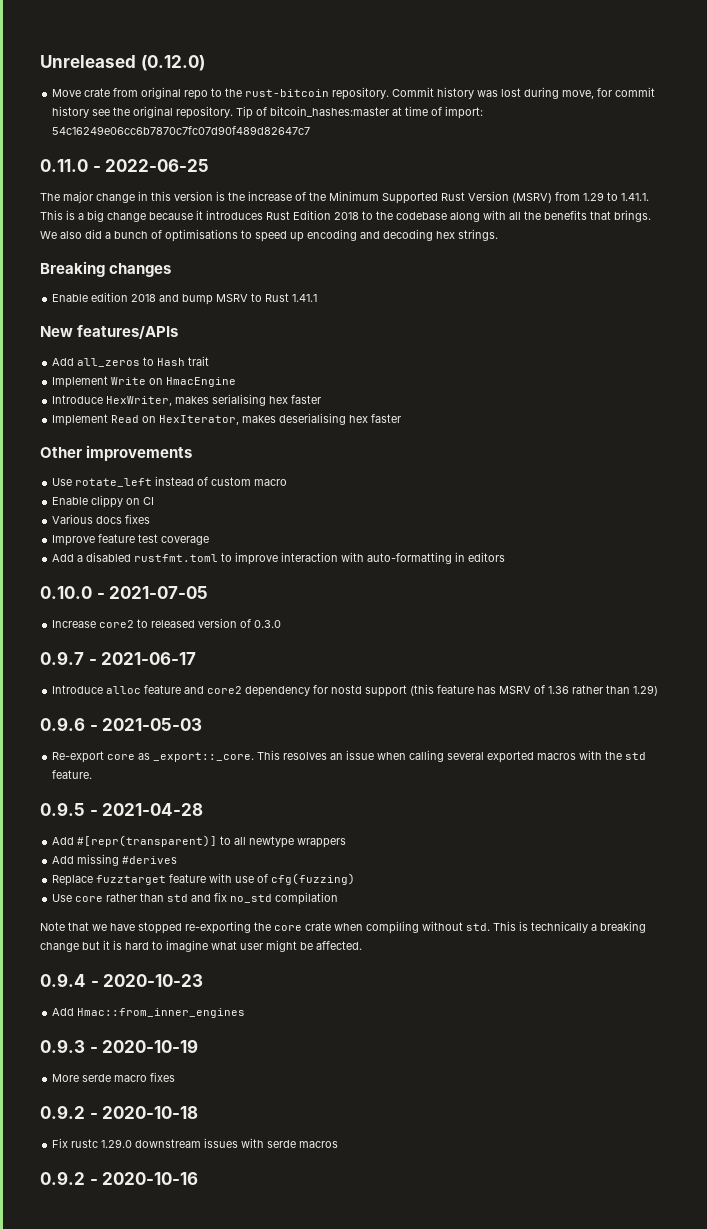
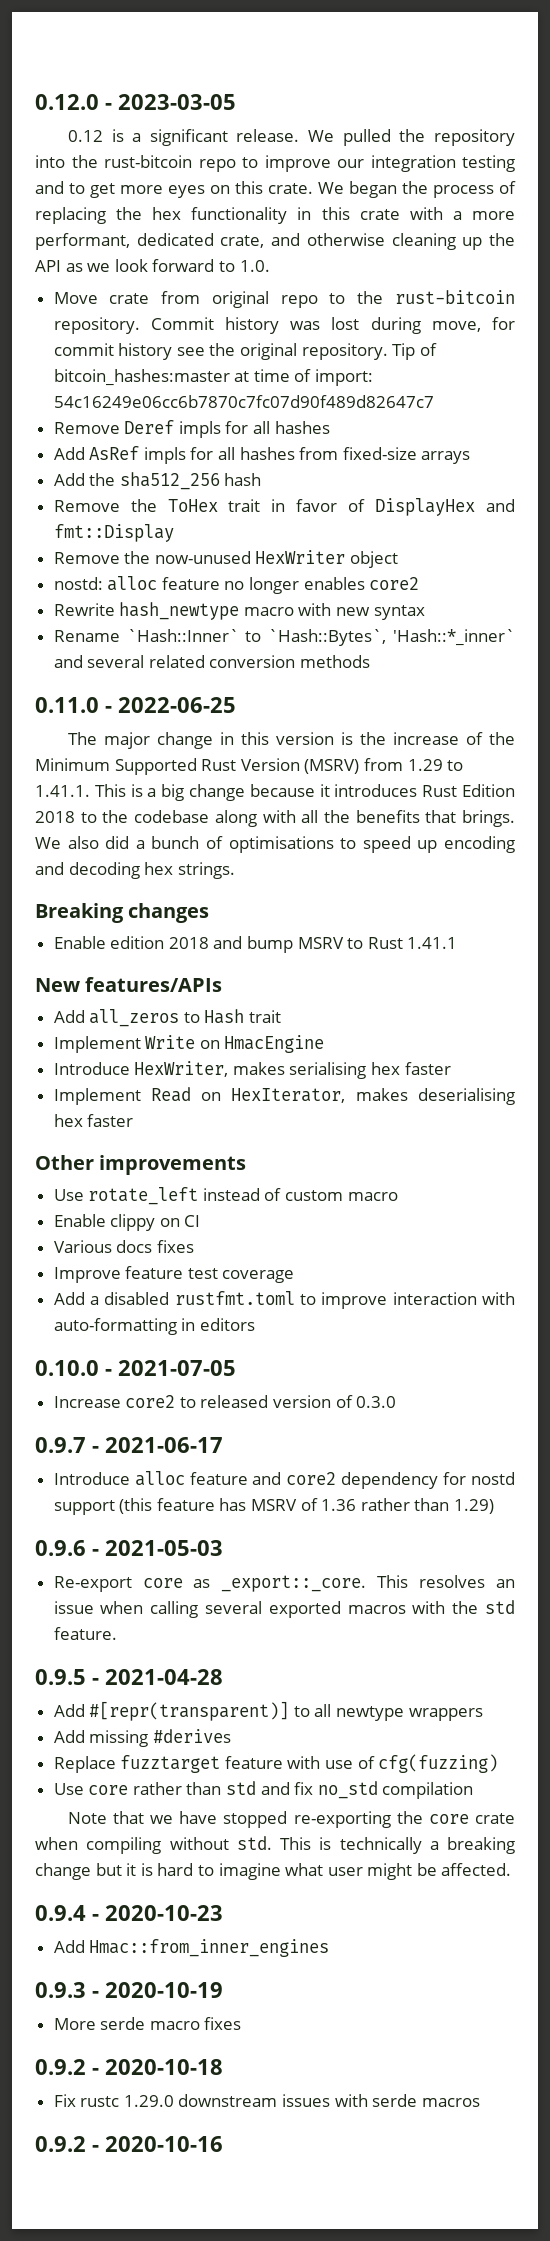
[40,55,205,71] Unreleased (0.12.0) -> [35,94,236,110] [67,129,515,146] [35,155,515,172] [35,181,516,198] [35,207,515,224] [35,233,515,250] [35,259,270,272] 0.12.0 - 2023-03-05 // 0.12 is a significant release. We pulled the repository into the rust-bitcoin repo to improve our integration testing and to get more eyes on this crate. We began the process of replacing the hex functionality in this crate with a more performant, dedicated crate, and otherwise cleaning up the API as we look forward to 1.0.
(311, 130) none -> [53,420,330,438] [53,446,471,464] [53,472,262,490] [53,498,515,516] [53,524,174,542] [53,550,399,568] [53,576,420,594] [53,602,425,620] [53,629,515,646] [53,655,371,668] // Remove Deref impls for all hashes // Add AsRef impls for all hashes from fixed-size arrays // Add the sha512_256 hash // Remove the ToHex trait in favor of DisplayHex and fmt::Display // Remove the now-unused HexWriter object // nostd: alloc feature no longer enables core2 // Rewrite hash_newtype macro with new syntax // Rename `Hash::Inner` to `Hash::Bytes`, 'Hash::*_inner` and several related conversion methods

